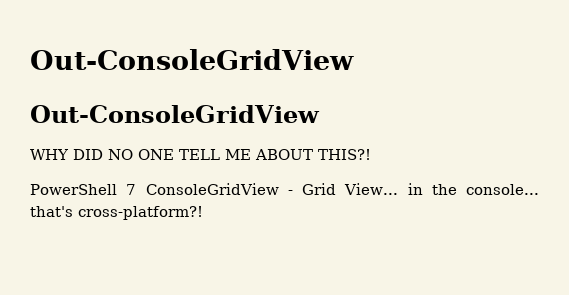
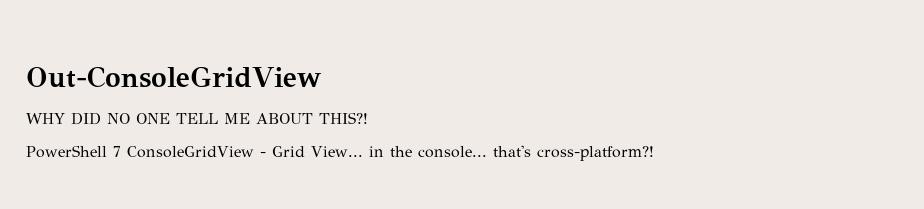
[30,49,354,70] [30,105,320,123] Out-ConsoleGridView // Out-ConsoleGridView -> [26,66,321,88] Out-ConsoleGridView

